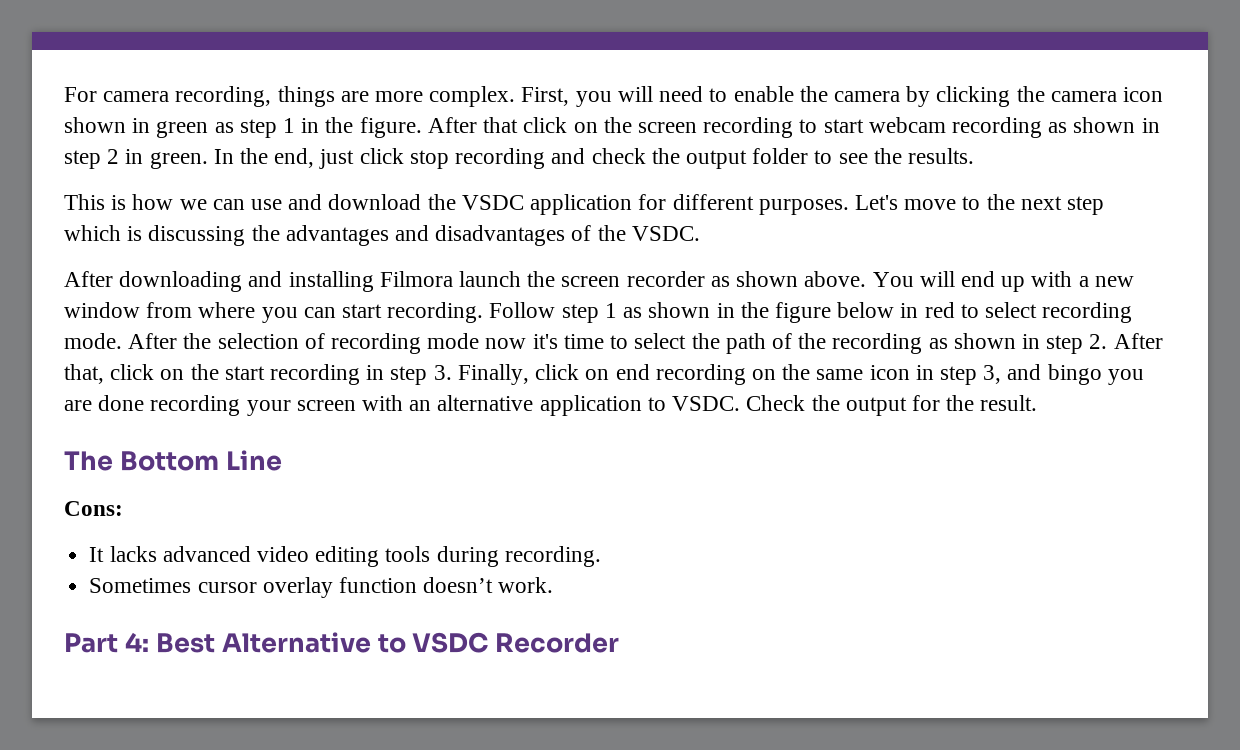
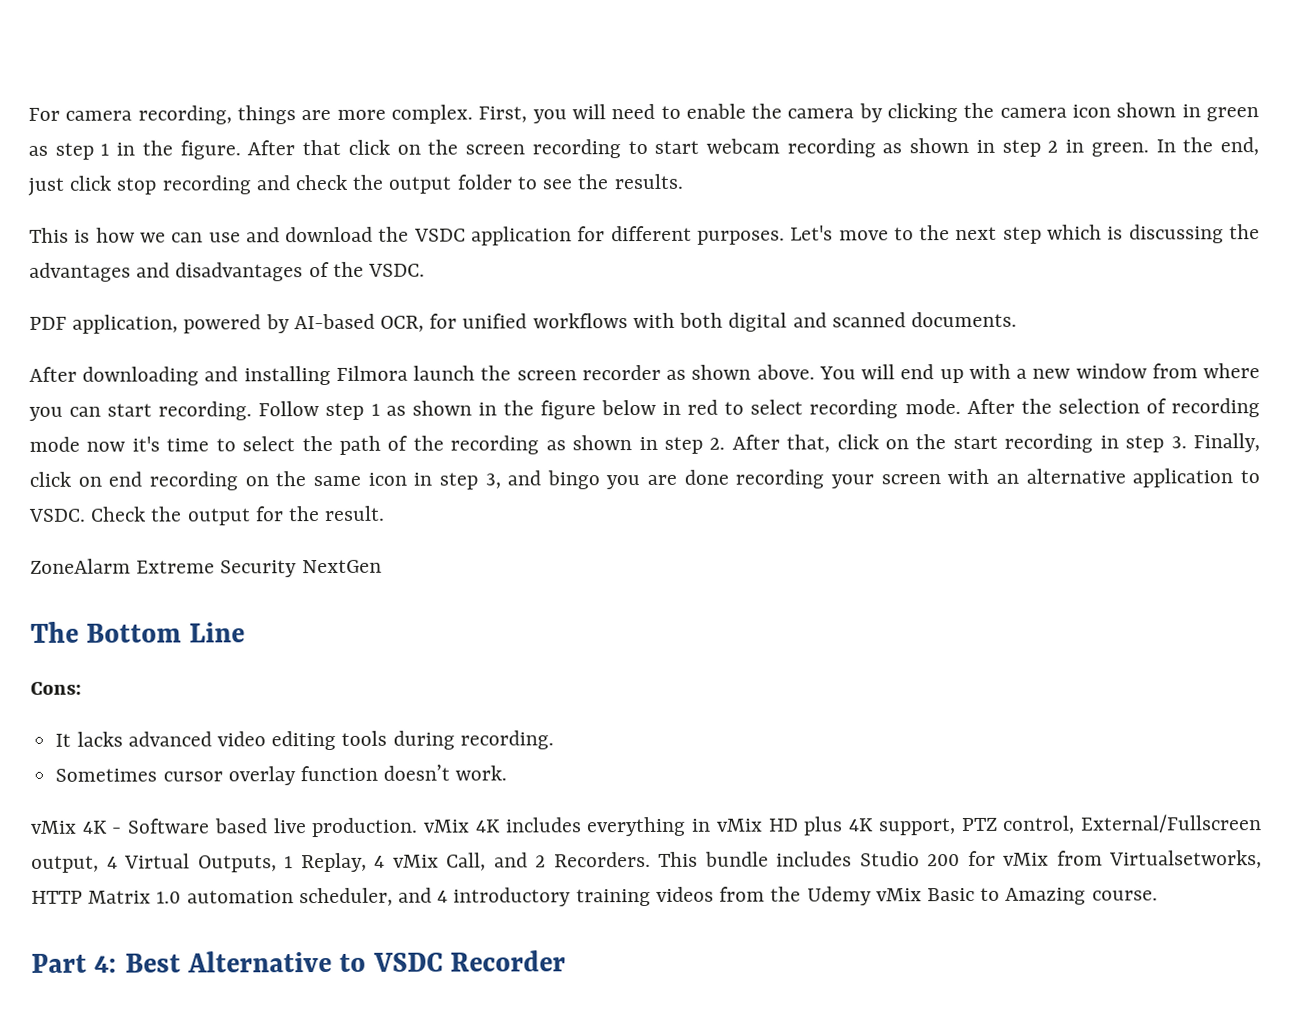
(700, 233) none -> [29,311,1017,334] // PDF application, powered by AI-based OCR, for unified workflows with both digital and scanned documents.
(1038, 403) none -> [30,558,382,578] // ZoneAlarm Extreme Security NextGen
(554, 585) none -> [30,814,1262,838] [31,850,1262,873] [31,886,1158,907] // vMix 4K - Software based live production. vMix 4K includes everything in vMix HD plus 4K support, PTZ control, External/Fullscreen output, 4 Virtual Outputs, 1 Replay, 4 vMix Call, and 2 Recorders. This bundle includes Studio 200 for vMix from Virtualsetworks, HTTP Matrix 1.0 automation scheduler, and 4 introductory training videos from the Udemy vMix Basic to Amazing course.

